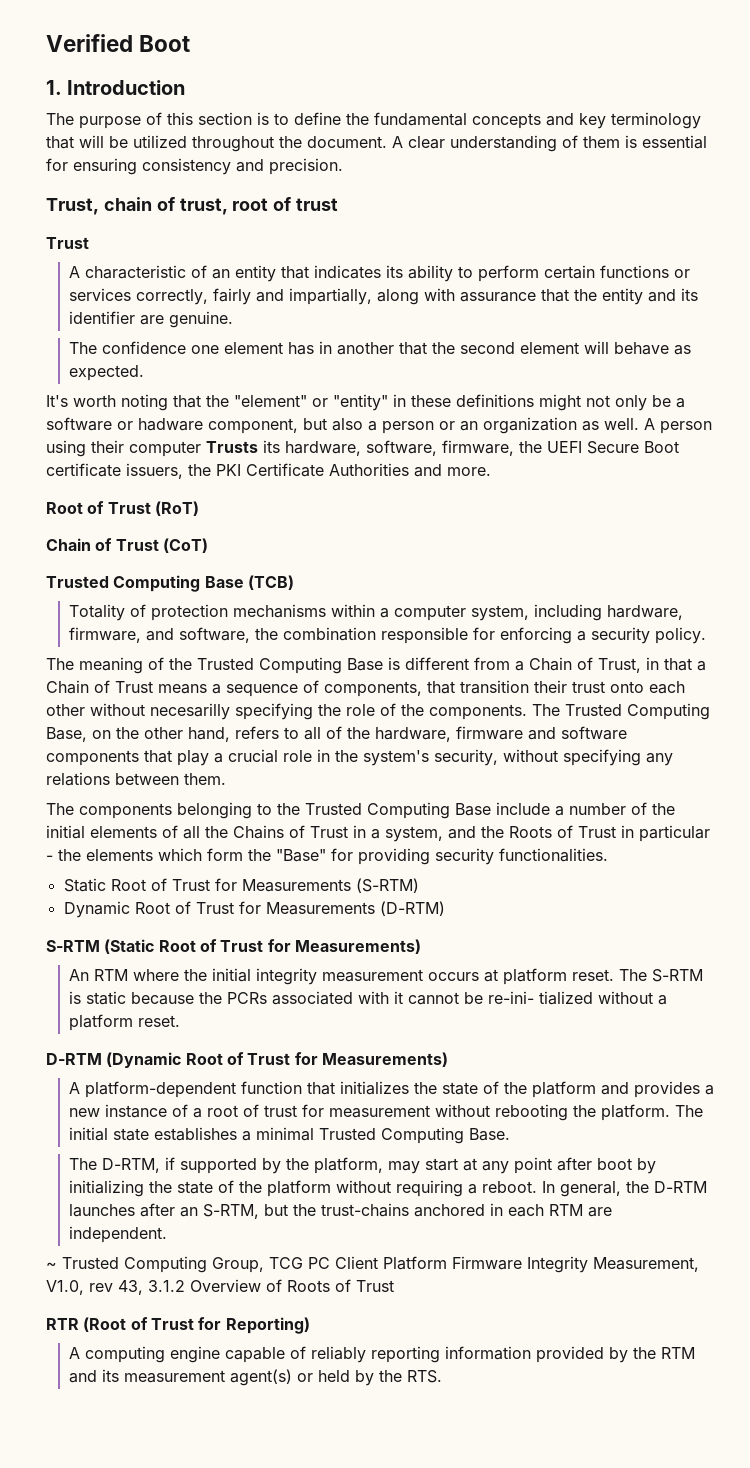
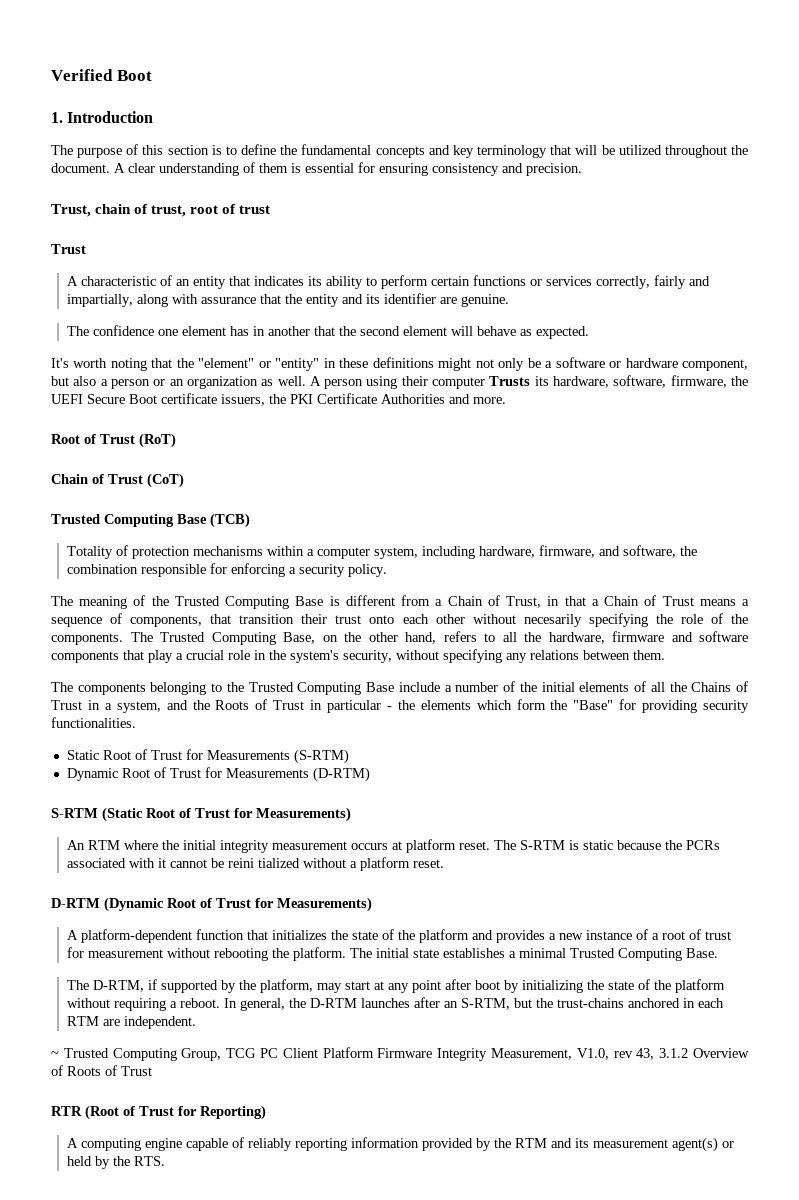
[138,418,203,431] hadware -> [625,358,678,368] hardware
[150,703,230,720] necesarilly -> [523,614,582,627] necesarily
[326,726,342,739] of -> (517, 637) none
[488,991,535,1004] re-ini- -> [228,858,255,868] reini

